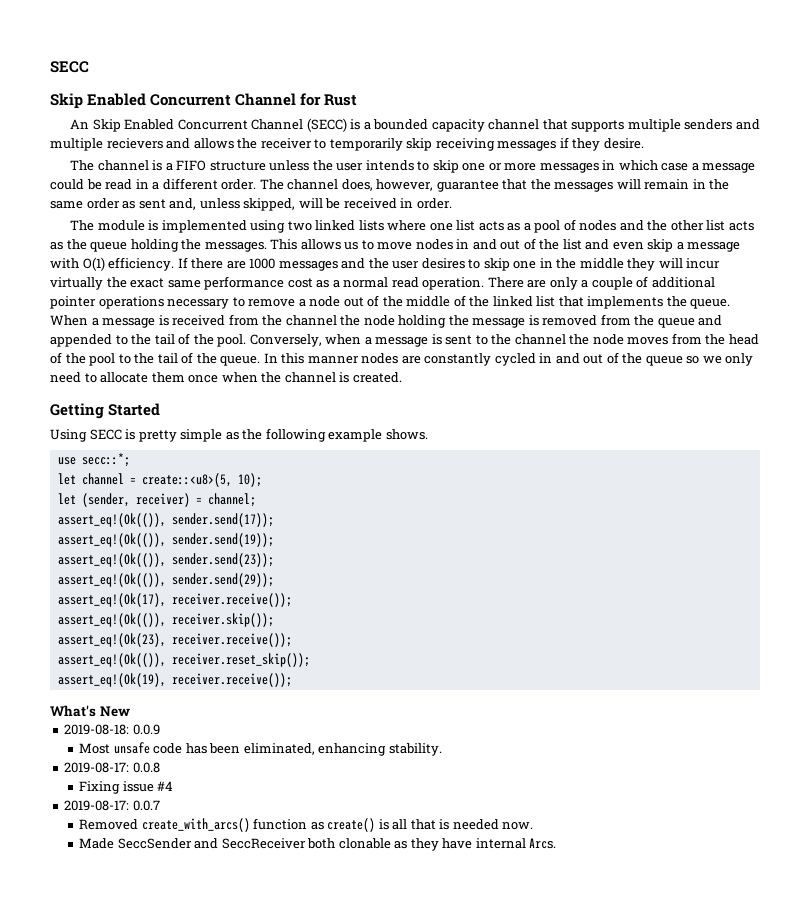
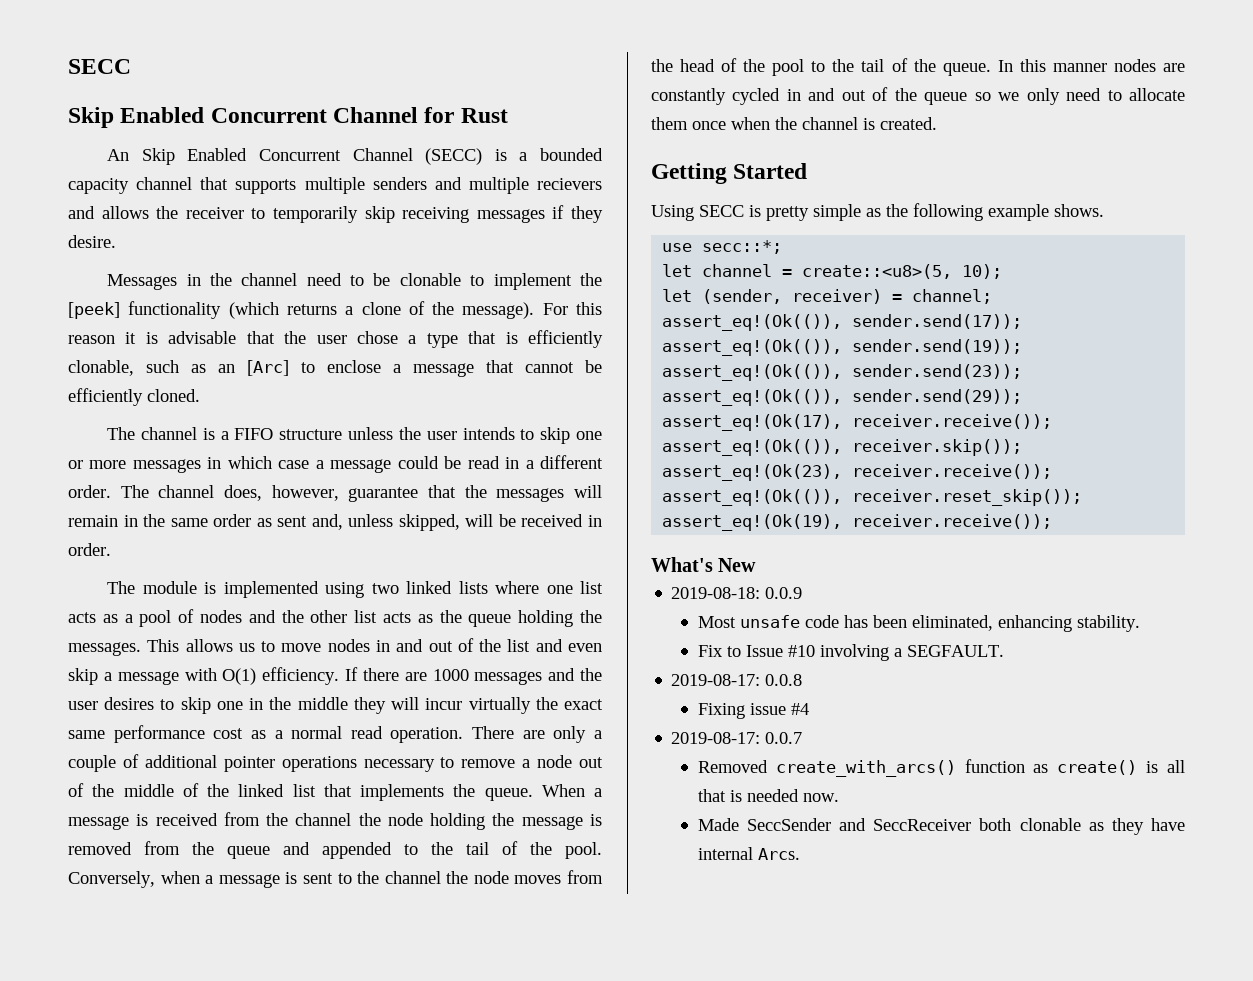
(644, 143) none -> [107,273,602,290] [68,301,603,319] [68,330,604,348] [68,360,602,377] [68,388,200,406] // Messages in the channel need to be clonable to implement the [peek] functionality (which returns a clone of the message). For this reason it is advisable that the user chose a type that is efficiently clonable, such as an [Arc] to enclose a message that cannot be efficiently cloned.
(442, 749) none -> [697,644,1004,661] // Fix to Issue #10 involving a SEGFAULT.

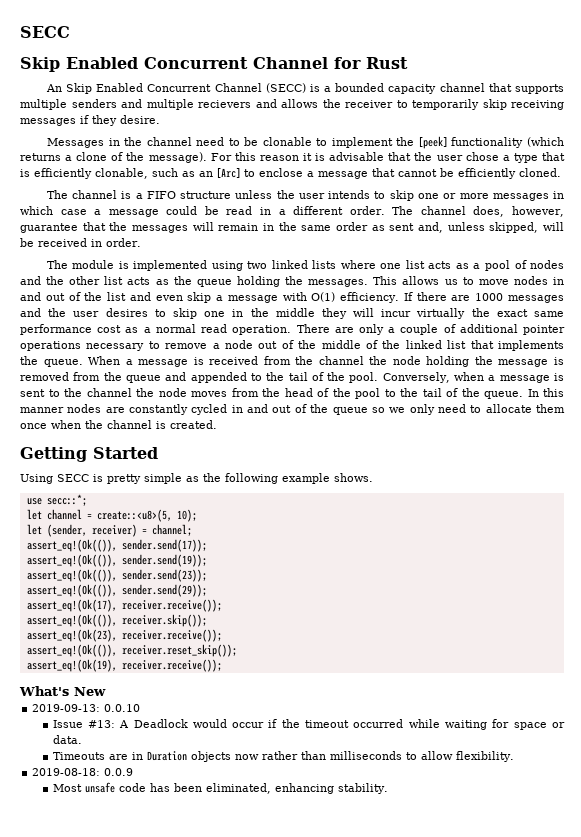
(757, 565) none -> [32,704,141,712] [52,719,565,730] [52,735,82,744] [52,751,514,762] // 2019-09-13: 0.0.10 // Issue #13: A Deadlock would occur if the timeout occurred while waiting for space or data. // Timeouts are in Duration objects now rather than milliseconds to allow flexibility.
[697,644,1004,661] [671,674,803,686] [697,703,809,719] [671,732,803,744] [697,759,1185,777] [697,789,839,802] [697,818,1185,835] [697,847,800,860] // Fix to Issue #10 involving a SEGFAULT. // 2019-08-17: 0.0.8 // Fixing issue #4 // 2019-08-17: 0.0.7 // Removed create_with_arcs() function as create() is all that is needed now. // Made SeccSender and SeccReceiver both clonable as they have internal Arcs. -> (388, 788) none

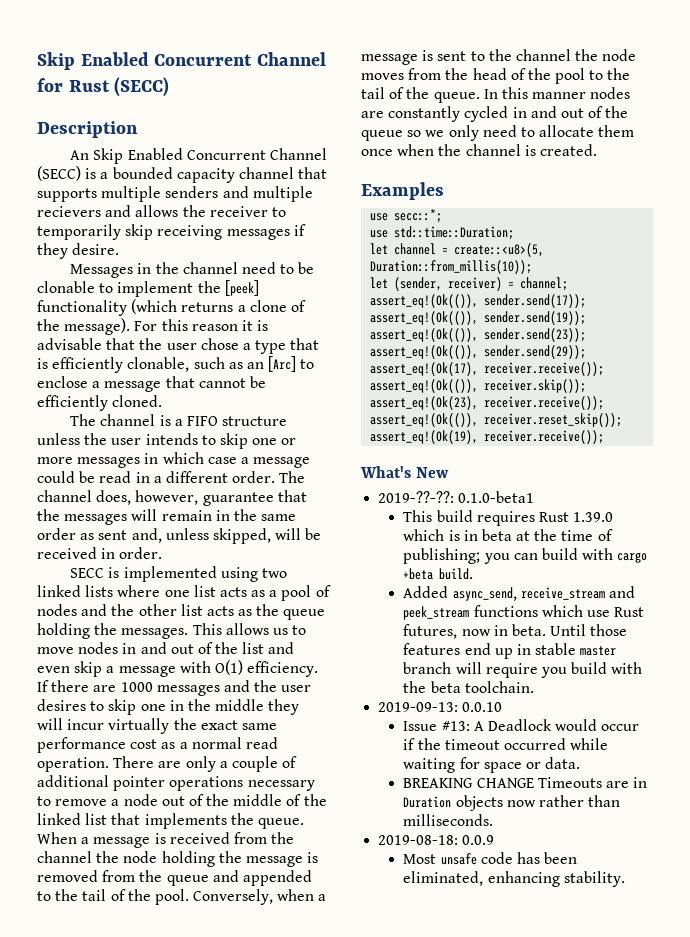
[20,26,70,38] SECC // -> (37, 61) none
(408, 63) none -> [114,77,170,97] [37,121,138,138] (SECC) // Description
[46,260,115,269] The module -> [70,568,105,578] SECC
[20,447,158,462] [20,473,373,484] Getting Started // Using SECC is pretty simple as the following example shows. -> [361,182,444,200] Examples
(87, 500) none -> [370,226,515,240] // use std::time::Duration;
[176,509,197,522] 10); -> [370,260,533,274] Duration::from_millis(10));
(106, 691) none -> [378,491,535,503] [403,510,614,526] [403,529,613,541] [403,548,648,564] [403,568,474,580] [403,586,635,601] [403,605,645,620] [403,624,628,639] [403,643,617,659] [403,662,643,678] [403,681,534,693] // 2019-??-??: 0.1.0-beta1 // This build requires Rust 1.39.0 which is in beta at the time of publishing; you can build with cargo +beta build. // Added async_send, receive_stream and peek_stream functions which use Rust futures, now in beta. Until those features end up in stable master branch will require you build with the beta toolchain.
(82, 739) none -> [403,778,534,788] BREAKING CHANGE
[329,751,514,762] milliseconds to allow flexibility. -> [403,814,494,826] milliseconds.

